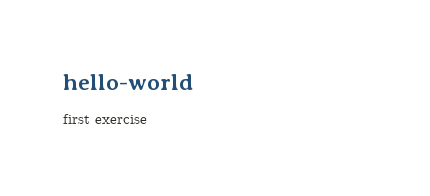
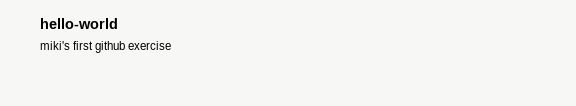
[63,114,90,124] first -> [40,41,126,53] miki's first github

